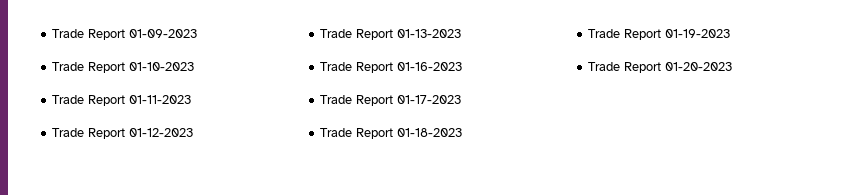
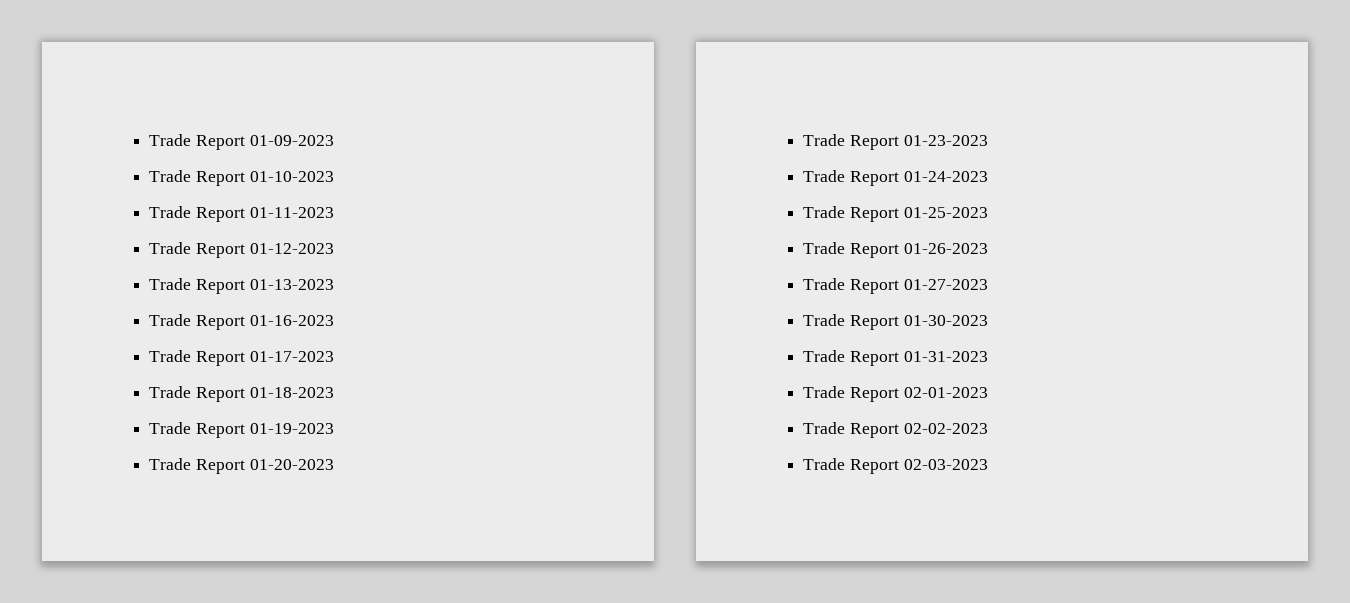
(733, 66) none -> [803,134,988,150] [803,170,988,186] [803,206,988,222] [803,242,988,258] [803,278,988,294] [803,314,988,330] [803,350,988,366] [803,386,988,402] [803,422,988,438] [803,458,988,474] // Trade Report 01-23-2023 // Trade Report 01-24-2023 // Trade Report 01-25-2023 // Trade Report 01-26-2023 // Trade Report 01-27-2023 // Trade Report 01-30-2023 // Trade Report 01-31-2023 // Trade Report 02-01-2023 // Trade Report 02-02-2023 // Trade Report 02-03-2023

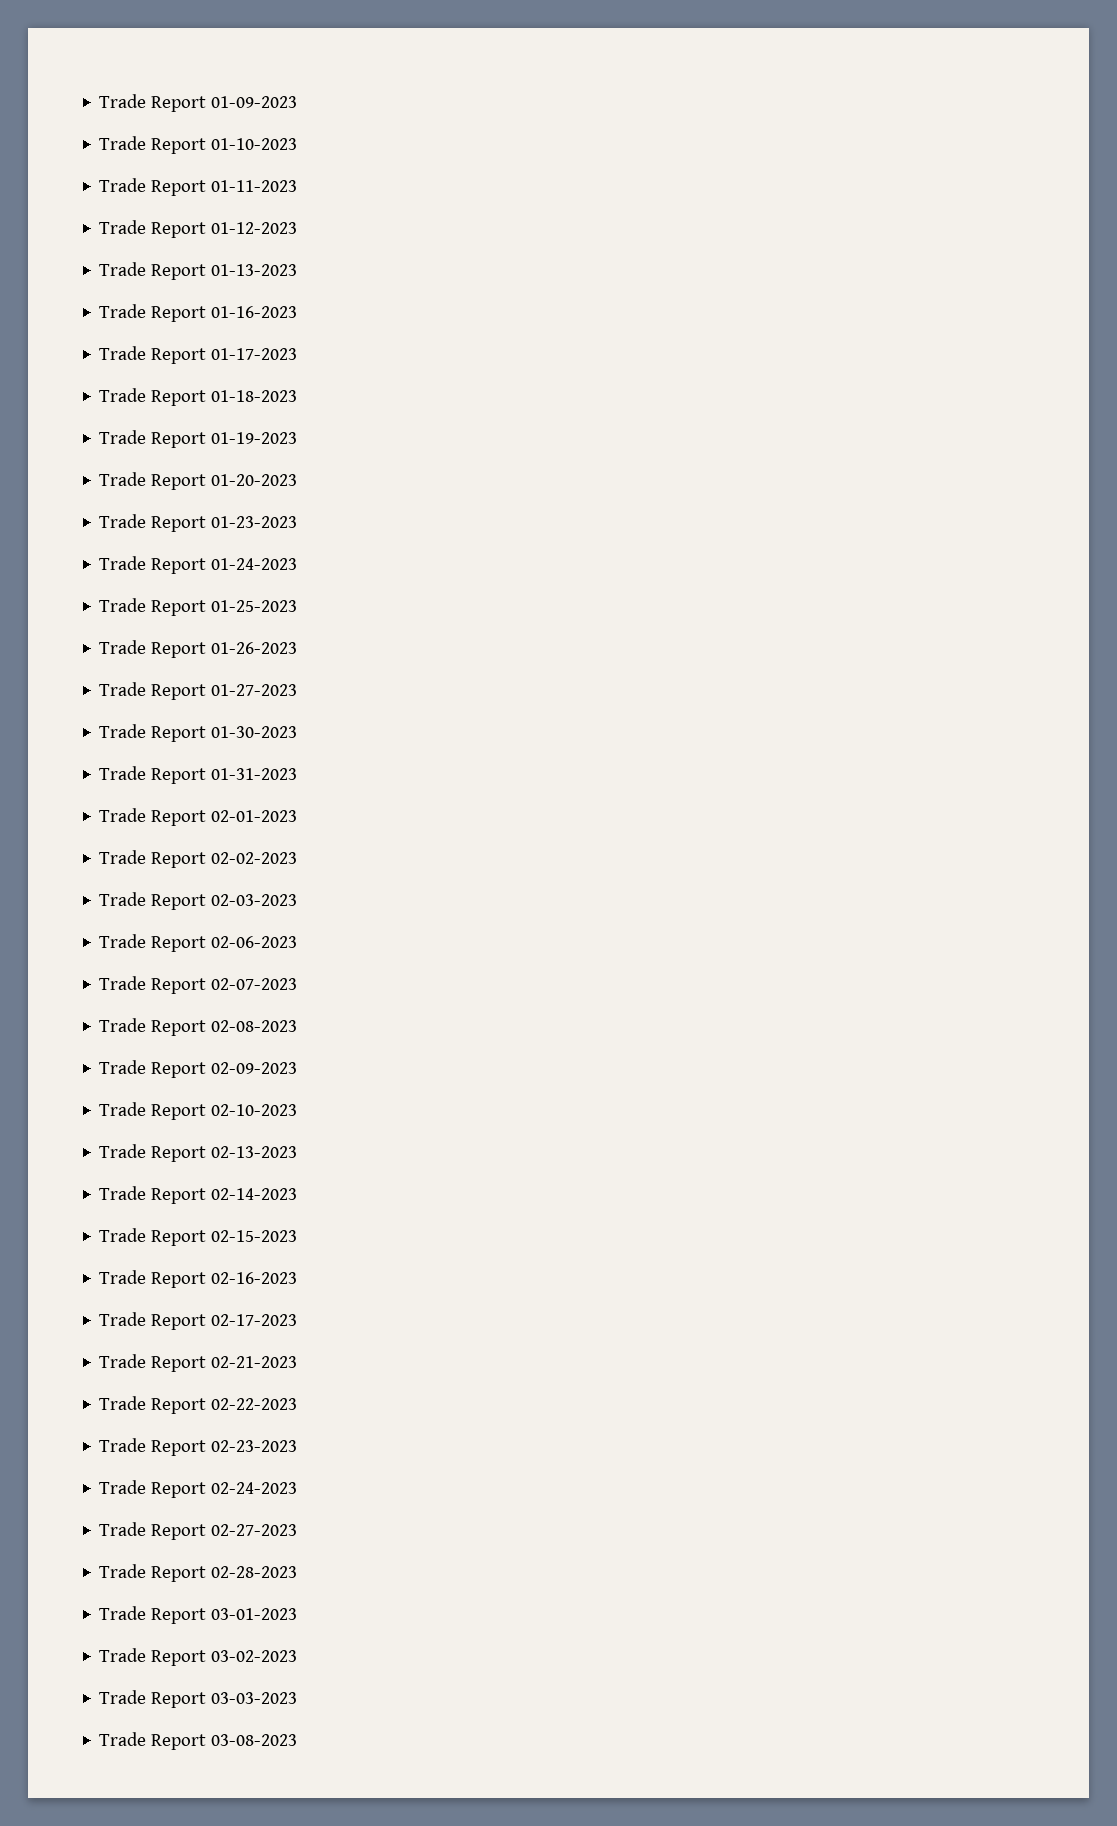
(988, 464) none -> [99,934,298,952] [99,976,298,994] [99,1018,298,1036] [99,1060,298,1078] [99,1102,298,1120] [99,1144,298,1162] [99,1186,298,1204] [99,1228,298,1246] [99,1270,298,1288] [99,1312,298,1330] [99,1354,298,1372] [99,1396,298,1414] [99,1438,298,1456] [99,1480,298,1498] [99,1522,298,1540] [99,1564,298,1582] [99,1606,298,1624] [99,1648,298,1666] [99,1690,298,1708] [99,1732,298,1750] // Trade Report 02-06-2023 // Trade Report 02-07-2023 // Trade Report 02-08-2023 // Trade Report 02-09-2023 // Trade Report 02-10-2023 // Trade Report 02-13-2023 // Trade Report 02-14-2023 // Trade Report 02-15-2023 // Trade Report 02-16-2023 // Trade Report 02-17-2023 // Trade Report 02-21-2023 // Trade Report 02-22-2023 // Trade Report 02-23-2023 // Trade Report 02-24-2023 // Trade Report 02-27-2023 // Trade Report 02-28-2023 // Trade Report 03-01-2023 // Trade Report 03-02-2023 // Trade Report 03-03-2023 // Trade Report 03-08-2023

